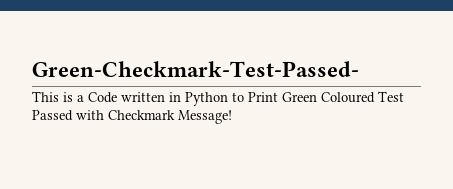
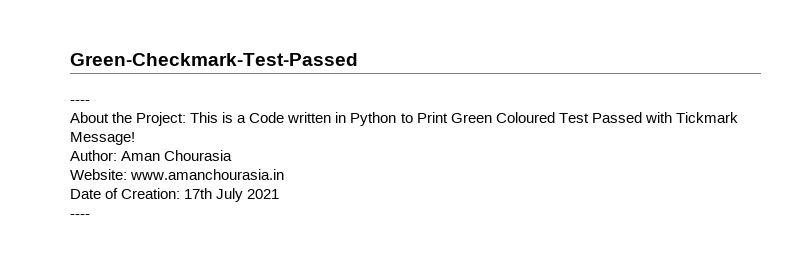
[32,61,359,77] Green-Checkmark-Test-Passed- // -> [70,53,358,66] [70,100,90,104] [70,112,187,126] Green-Checkmark-Test-Passed // ---- // About the Project:
[108,110,175,120] Checkmark -> [675,112,738,123] Tickmark
(232, 117) none -> [70,150,233,161] [70,169,285,180] [70,188,280,202] [70,214,90,218] // Author: Aman Chourasia // Website: www.amanchourasia.in // Date of Creation: 17th July 2021 // ----

